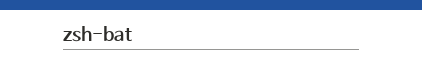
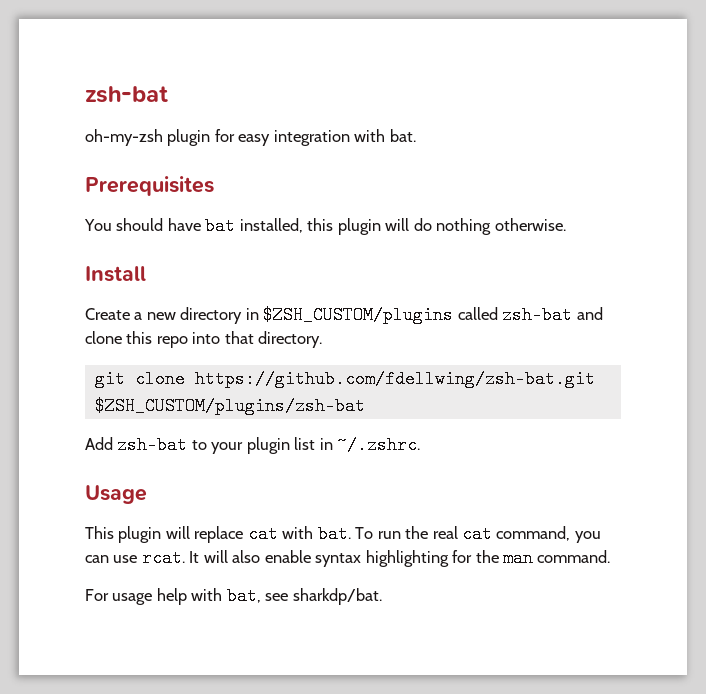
[63,26,132,42] zsh-bat -> [85,86,168,103] [85,129,416,146] [85,176,214,196] [84,217,566,235] [85,266,146,282] [85,306,603,324] [85,331,323,348] [94,370,595,388] [94,397,365,415] [85,436,421,454] [85,485,147,504] [85,525,601,543] [85,549,611,567] [85,587,382,605] zsh-bat // oh-my-zsh plugin for easy integration with bat. // Prerequisites // You should have bat installed, this plugin will do nothing otherwise. // Install // Create a new directory in $ZSH_CUSTOM/plugins called zsh-bat and clone this repo into that directory. // git clone https://github.com/fdellwing/zsh-bat.git $ZSH_CUSTOM/plugins/zsh-bat // Add zsh-bat to your plugin list in ~/.zshrc. // Usage // This plugin will replace cat with bat. To run the real cat command, you can use rcat. It will also enable syntax highlighting for the man command. // For usage help with bat, see sharkdp/bat.

